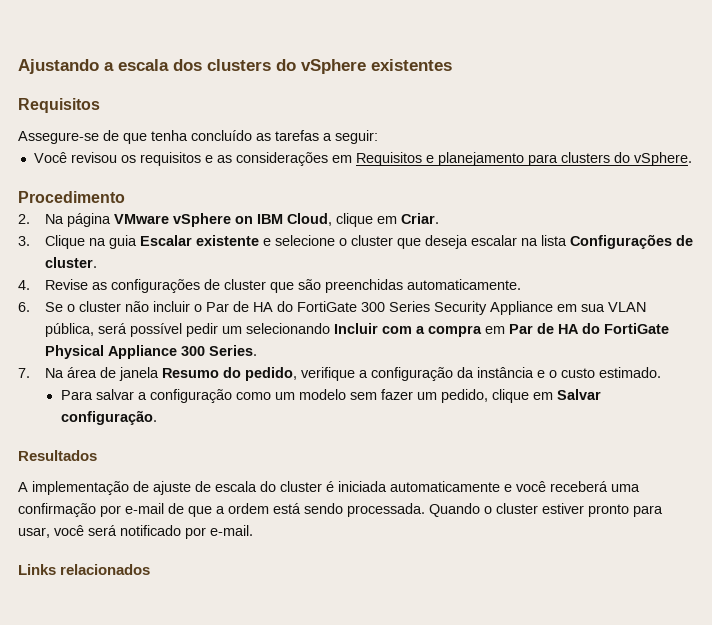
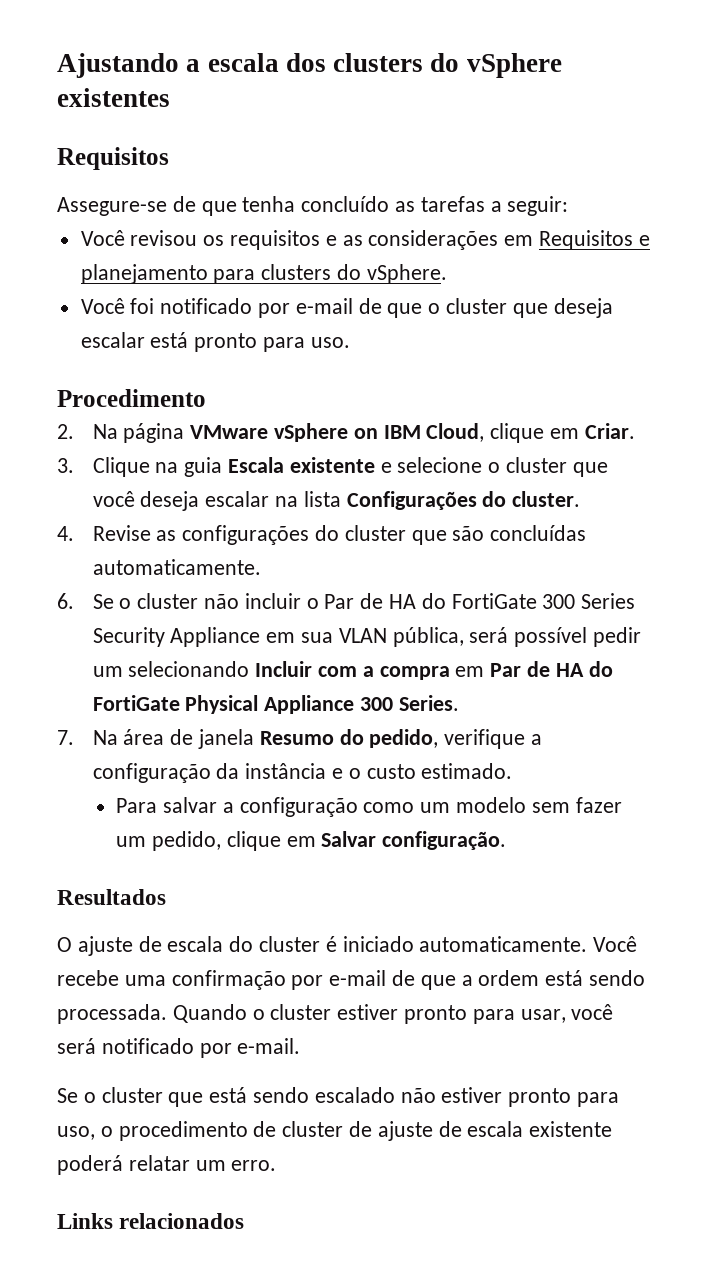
(692, 159) none -> [80,298,613,318] [80,332,350,352] // Você foi notificado por e-mail de que o cluster que deseja escalar está pronto para uso.
[139,235,192,246] Escalar -> [227,457,284,473] Escala
(421, 243) none -> [92,491,135,507] você
[675,235,693,246] de -> [482,491,507,507] do
[203,279,220,290] de -> [314,525,339,541] do
[324,279,403,293] preenchidas -> [490,525,587,541] concluídas
[18,481,149,495] A implementação de -> [57,937,72,952] O
[338,481,608,492] iniciada automaticamente e você receberá -> [342,936,638,952] [57,970,119,986] iniciado automaticamente. Você recebe
(253, 530) none -> [57,1087,620,1107] [57,1121,613,1141] [57,1155,277,1175] // Se o cluster que está sendo escalado não estiver pronto para uso, o procedimento de cluster de ajuste de escala existente poderá relatar um erro.

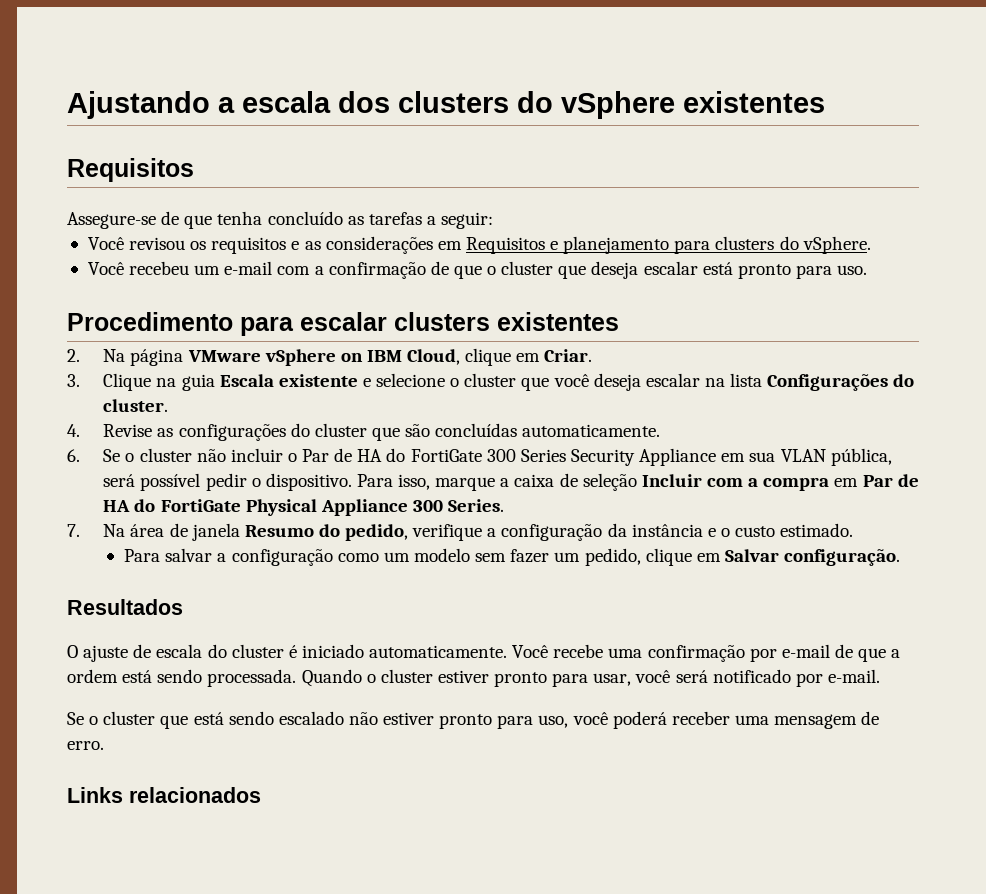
[130,298,353,318] foi notificado por e-mail -> [129,261,426,279] recebeu um e-mail com a confirmação
(206, 398) none -> [240,312,619,336] para escalar clusters existentes
[92,661,250,677] um selecionando -> [251,473,637,491] o dispositivo. Para isso, marque a caixa de seleção
[100,1121,613,1141] [57,1155,226,1175] o procedimento de cluster de ajuste de escala existente poderá relatar um -> [572,711,880,729] você poderá receber uma mensagem de

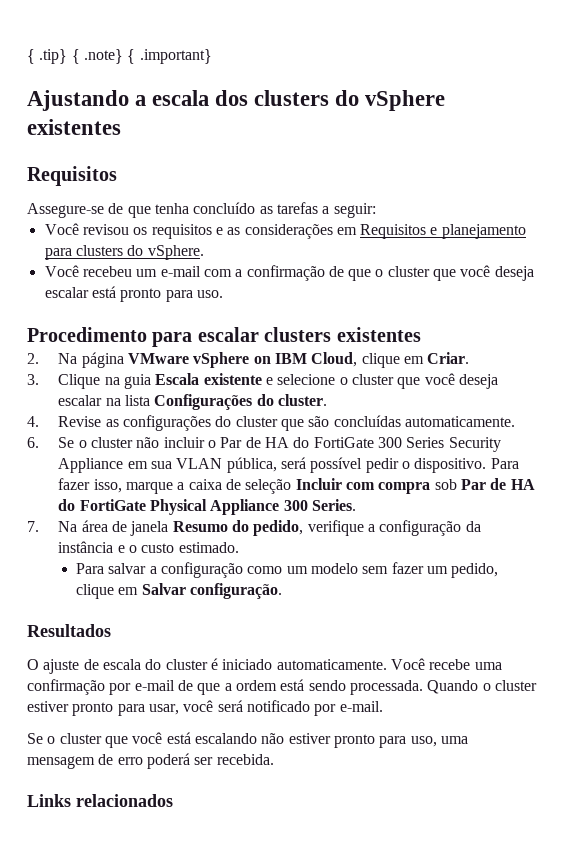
(67, 105) none -> [27,49,212,64] { .tip} { .note} { .important} //
(587, 272) none -> [460,265,491,277] você
(393, 480) none -> [58,478,91,490] fazer
[748,477,859,491] a compra em -> [378,479,457,494] compra sob
[193,711,344,725] está sendo escalado -> [132,732,257,744] você está escalando
[572,711,880,729] [67,741,104,750] você poderá receber uma mensagem de erro. -> [440,736,468,744] [27,753,274,769] uma mensagem de erro poderá ser recebida.

